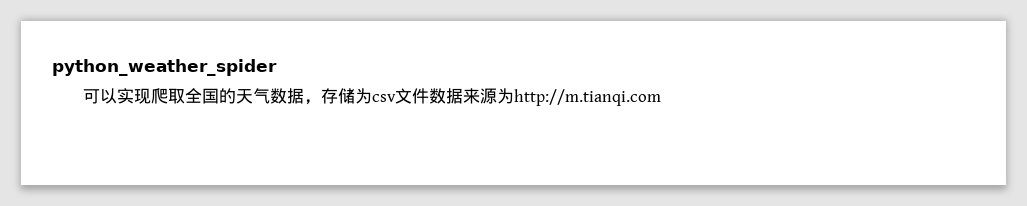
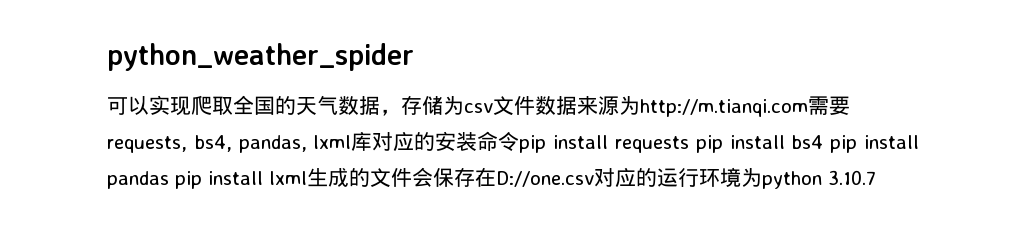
(662, 97) none -> [807,96,850,115] [107,131,919,153] [107,167,876,189] 需要requests, bs4, pandas, lxml库对应的安装命令pip install requests pip install bs4 pip install pandas pip install lxml生成的文件会保存在D://one.csv对应的运行环境为python 3.10.7

